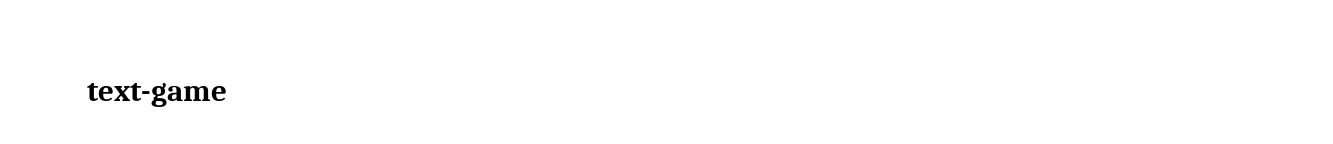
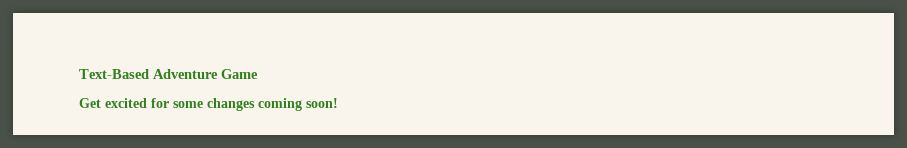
[87,83,227,107] text-game -> [79,69,258,79] [79,98,338,111] Text-Based Adventure Game // Get excited for some changes coming soon!

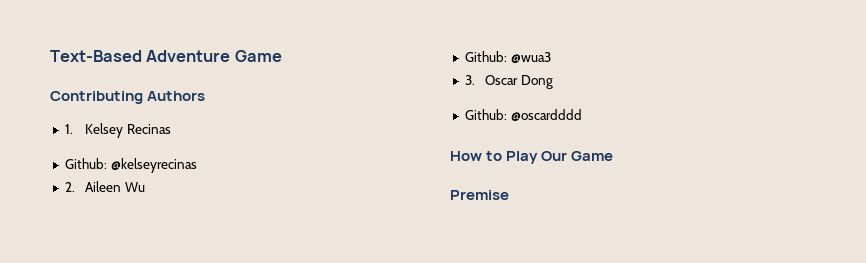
[79,98,338,111] Get excited for some changes coming soon! -> [50,91,206,104] [64,123,172,138] [64,158,197,173] [64,181,146,192] [464,51,551,63] [464,75,554,89] [464,109,582,121] [450,151,614,164] [450,190,509,200] Contributing Authors // 1. Kelsey Recinas // Github: @kelseyrecinas // 2. Aileen Wu // Github: @wua3 // 3. Oscar Dong // Github: @oscardddd // How to Play Our Game // Premise

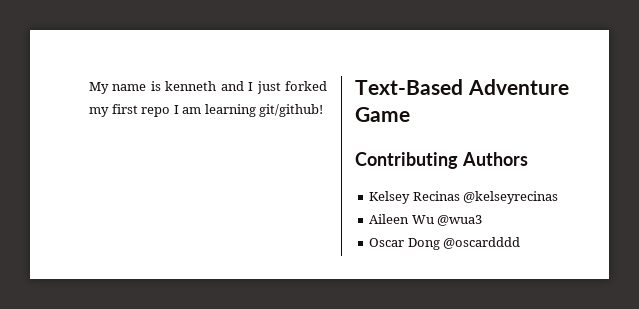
(50, 56) none -> [89,81,327,94] [89,104,324,117] My name is kenneth and I just forked my first repo I am learning git/github! //
[64,124,73,134] 1. -> (528, 159) none
[64,158,107,169] // Github: -> (460, 196) none
[64,182,75,192] 2. -> (559, 197) none
[464,51,507,62] // Github: -> (434, 219) none
[464,75,475,85] 3. -> (483, 220) none
[464,109,507,120] // Github: -> (440, 244) none
[450,151,614,164] [450,190,509,200] // How to Play Our Game // Premise -> (521, 243) none

